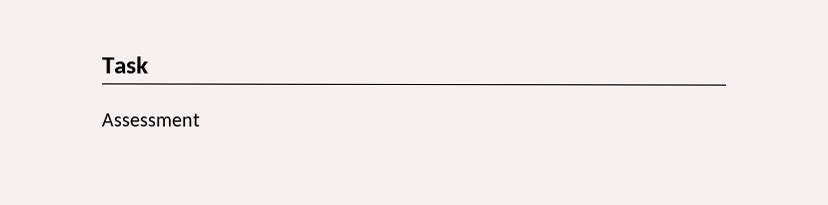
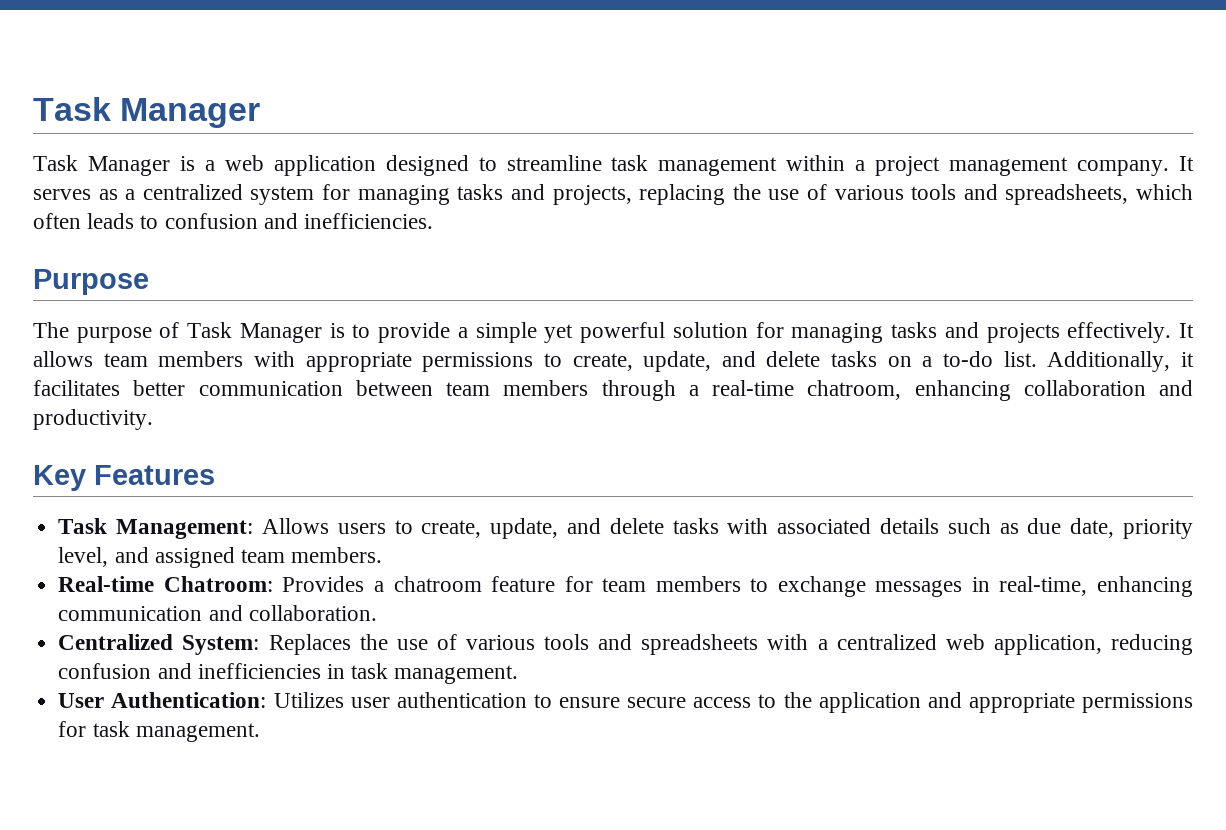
[102,56,149,74] [101,113,200,127] Task // Assessment -> [33,97,261,128] [33,155,1194,176] [33,184,1193,205] [33,213,434,229] [33,269,149,295] [33,322,1194,343] [33,351,1194,372] [33,380,1193,401] [33,409,153,430] [33,465,215,491] [58,518,1193,539] [58,547,383,568] [58,576,1193,597] [58,605,377,621] [58,634,1193,655] [58,663,519,684] [58,692,1194,713] [58,721,260,742] Task Manager // Task Manager is a web application designed to streamline task management within a project management company. It serves as a centralized system for managing tasks and projects, replacing the use of various tools and spreadsheets, which often leads to confusion and inefficiencies. // Purpose // The purpose of Task Manager is to provide a simple yet powerful solution for managing tasks and projects effectively. It allows team members with appropriate permissions to create, update, and delete tasks on a to-do list. Additionally, it facilitates better communication between team members through a real-time chatroom, enhancing collaboration and productivity. // Key Features // Task Management: Allows users to create, update, and delete tasks with associated details such as due date, priority level, and assigned team members. // Real-time Chatroom: Provides a chatroom feature for team members to exchange messages in real-time, enhancing communication and collaboration. // Centralized System: Replaces the use of various tools and spreadsheets with a centralized web application, reducing confusion and inefficiencies in task management. // User Authentication: Utilizes user authentication to ensure secure access to the application and appropriate permissions for task management.

